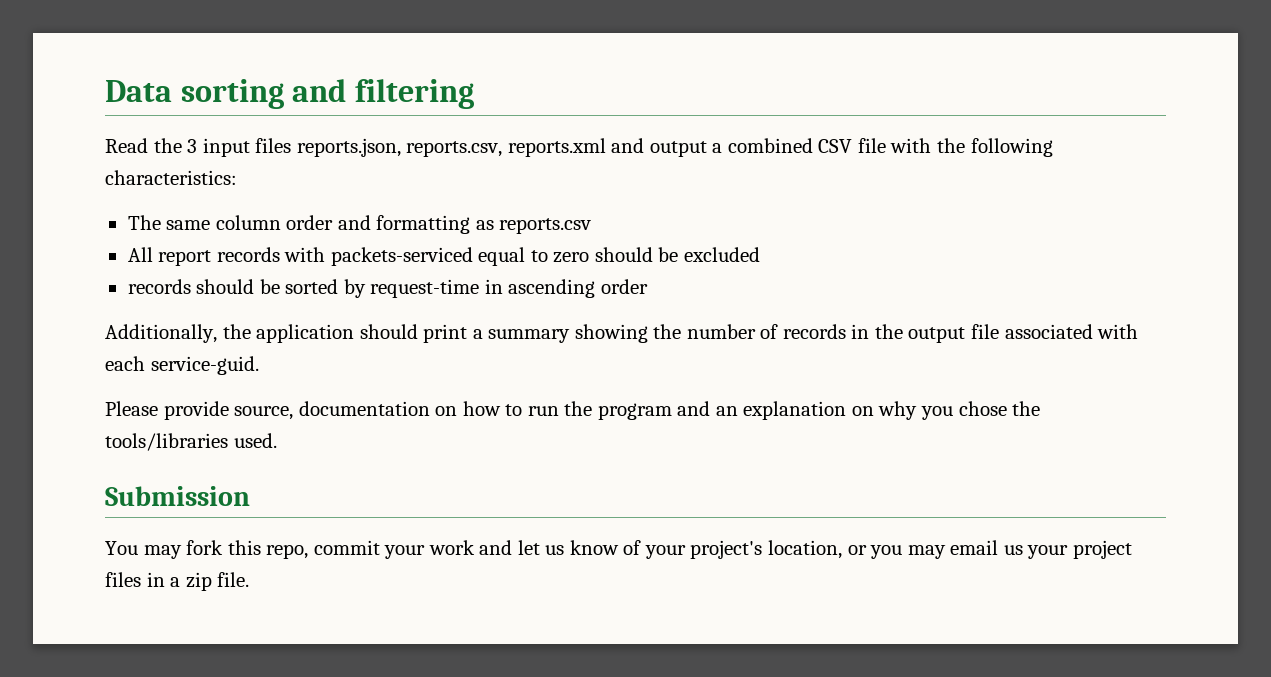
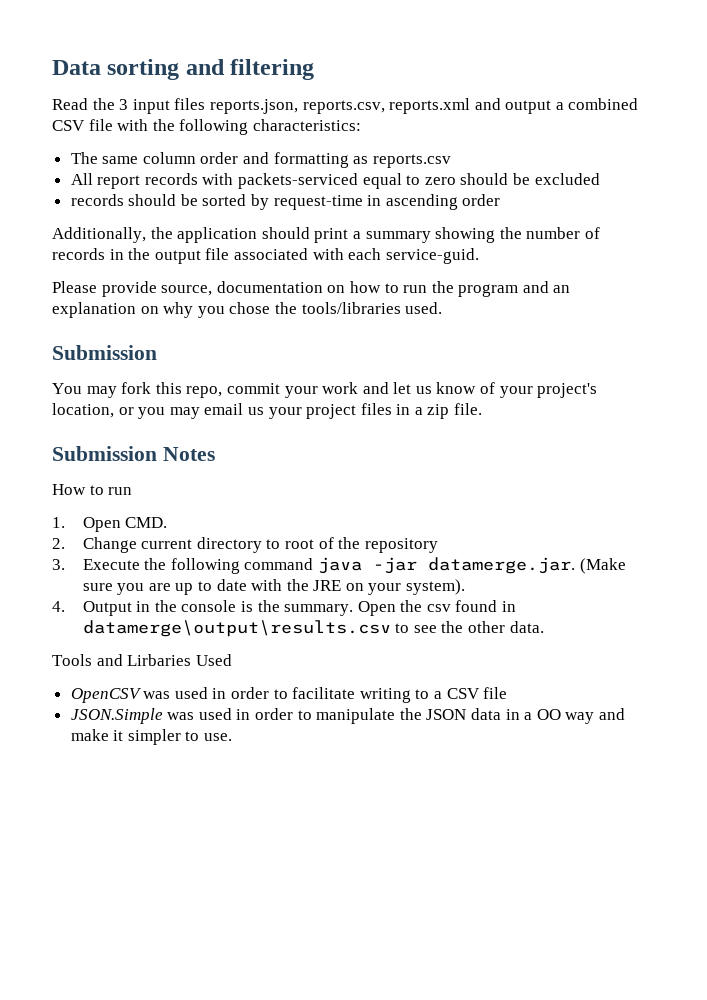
(250, 579) none -> [52,446,215,461] [52,484,133,495] [52,517,168,532] [52,537,438,553] [52,557,626,574] [82,579,466,595] [52,600,517,616] [82,620,544,637] [52,654,232,666] [70,687,508,703] [70,708,625,724] [70,729,233,745] // Submission Notes // How to run // 1. Open CMD. // 2. Change current directory to root of the repository // 3. Execute the following command java -jar datamerge.jar. (Make sure you are up to date with the JRE on your system). // 4. Output in the console is the summary. Open the csv found in datamerge\output\results.csv to see the other data. // Tools and Lirbaries Used // OpenCSV was used in order to facilitate writing to a CSV file // JSON.Simple was used in order to manipulate the JSON data in a OO way and make it simpler to use.

